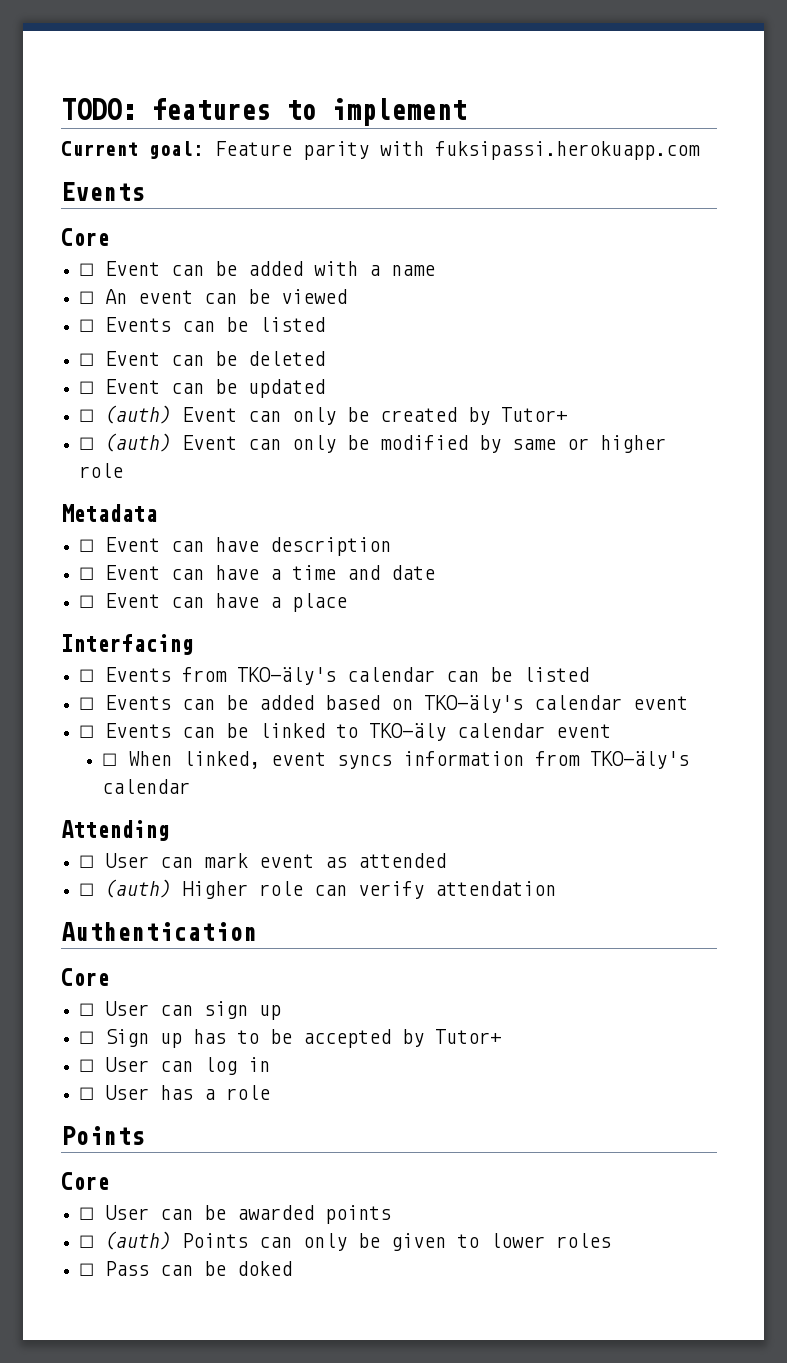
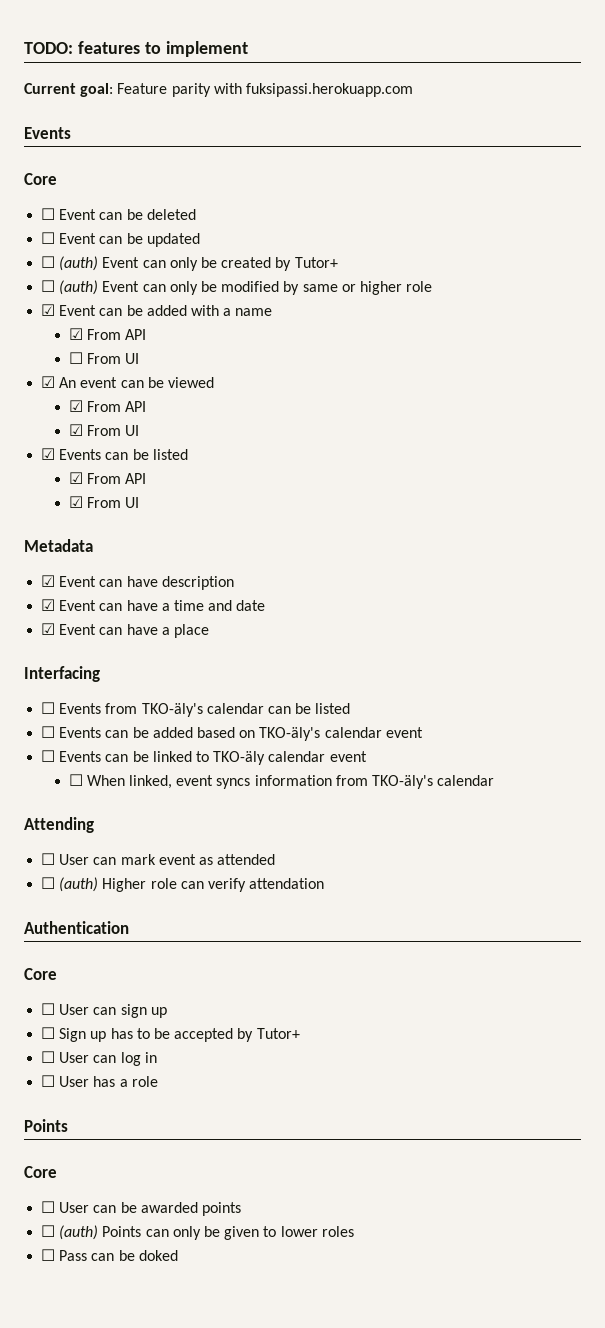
[79,261,436,276] [79,289,348,304] [79,317,326,332] // ☐ Event can be added with a name // ☐ An event can be viewed // ☐ Events can be listed -> (57, 179) none
(124, 470) none -> [41,304,273,316] [68,328,147,340] [68,352,140,364] [41,376,214,388] [68,400,147,412] [68,424,140,436] [41,448,188,460] [68,472,147,484] [68,496,140,508] // ☑ Event can be added with a name // ☑ From API // ☐ From UI // ☑ An event can be viewed // ☑ From API // ☑ From UI // ☑ Events can be listed // ☑ From API // ☑ From UI
[79,539,95,552] ☐ -> [41,575,56,587] ☑
[79,567,95,580] ☐ -> [41,599,56,611] ☑
[79,595,95,608] ☐ -> [41,623,56,635] ☑

